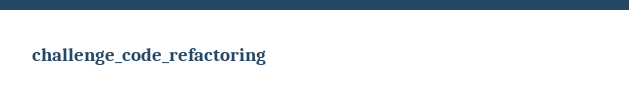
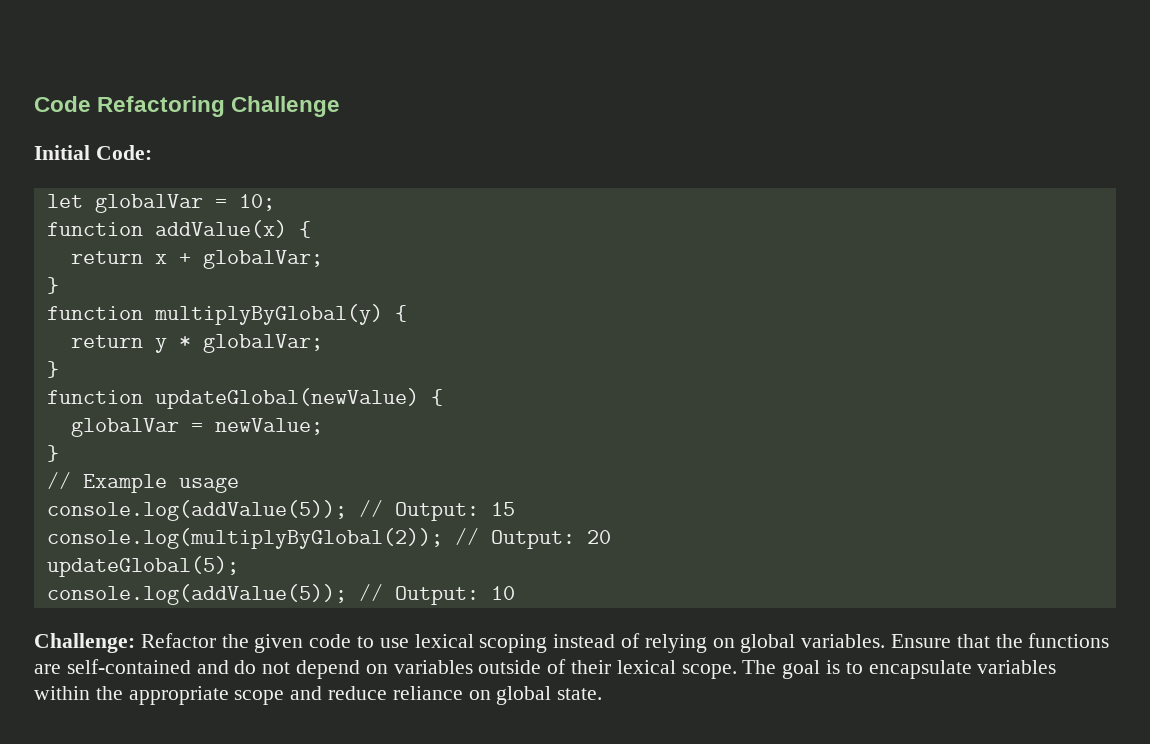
[32,48,266,65] challenge_code_refactoring -> [34,96,341,117] [34,145,152,160] [46,194,275,213] [46,220,311,238] [70,250,323,269] [46,277,59,294] [46,304,407,325] [70,334,323,353] [46,361,59,378] [46,388,443,409] [70,418,323,437] [46,445,59,462] [46,472,239,493] [46,500,515,521] [46,528,611,549] [46,556,239,577] [46,584,515,605] [34,633,1110,653] [34,659,1057,679] [34,686,603,705] Code Refactoring Challenge // Initial Code: // let globalVar = 10; // function addValue(x) { // return x + globalVar; // } // function multiplyByGlobal(y) { // return y * globalVar; // } // function updateGlobal(newValue) { // globalVar = newValue; // } // // Example usage // console.log(addValue(5)); // Output: 15 // console.log(multiplyByGlobal(2)); // Output: 20 // updateGlobal(5); // console.log(addValue(5)); // Output: 10 // Challenge: Refactor the given code to use lexical scoping instead of relying on global variables. Ensure that the functions are self-contained and do not depend on variables outside of their lexical scope. The goal is to encapsulate variables within the appropriate scope and reduce reliance on global state.

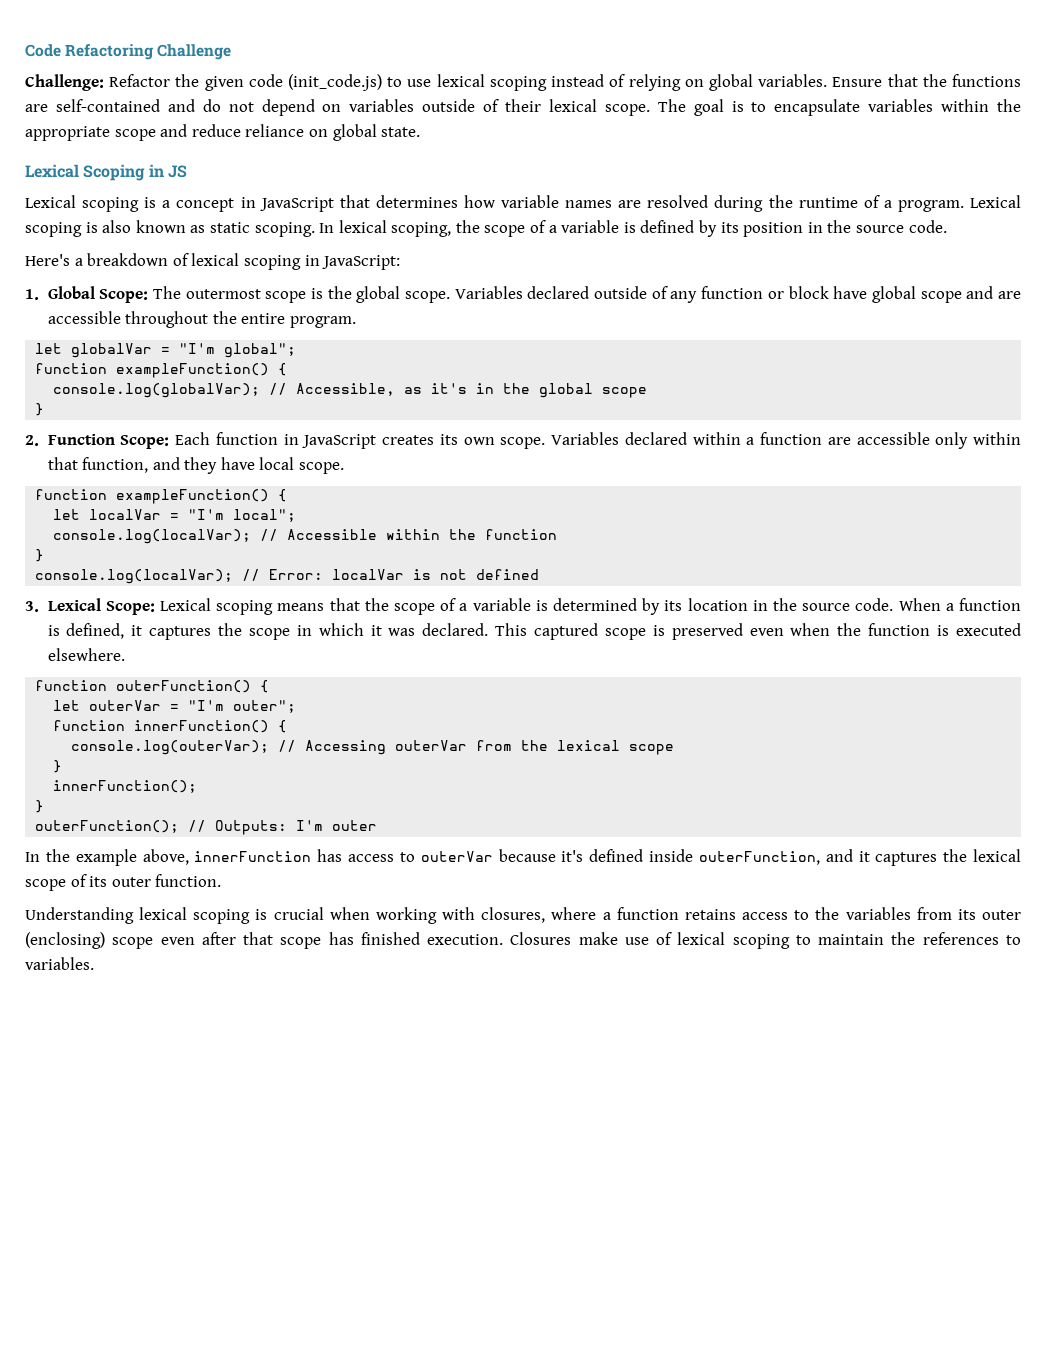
[34,145,152,160] [46,194,275,213] [46,220,311,238] [70,250,323,269] [46,277,59,294] [46,304,407,325] [70,334,323,353] [46,361,59,378] [46,388,443,409] [70,418,323,437] [46,445,59,462] [46,472,239,493] [46,500,515,521] [46,528,611,549] [46,556,239,577] [46,584,515,605] // Initial Code: // let globalVar = 10; // function addValue(x) { // return x + globalVar; // } // function multiplyByGlobal(y) { // return y * globalVar; // } // function updateGlobal(newValue) { // globalVar = newValue; // } // // Example usage // console.log(addValue(5)); // Output: 15 // console.log(multiplyByGlobal(2)); // Output: 20 // updateGlobal(5); // console.log(addValue(5)); // Output: 10 -> (232, 52) none
(352, 641) none -> [288,74,383,91] (init_code.js)
(603, 694) none -> [25,164,187,181] [25,195,1022,212] [25,220,947,237] [25,253,401,270] [25,286,1021,303] [47,311,356,328] [35,343,297,358] [35,363,288,378] [53,383,648,398] [35,403,45,416] [25,432,1021,449] [47,457,345,474] [35,489,288,504] [53,509,297,522] [53,529,558,544] [35,549,45,562] [35,569,540,584] [25,598,1022,615] [47,623,1022,640] [47,648,125,661] [35,680,270,693] [53,700,297,713] [53,720,288,733] [71,740,675,755] [53,760,63,773] [53,780,198,793] [35,800,45,813] [35,820,378,835] [25,849,1022,866] [25,874,222,891] [25,907,1021,924] [25,932,1022,949] [25,957,94,970] // Lexical Scoping in JS // Lexical scoping is a concept in JavaScript that determines how variable names are resolved during the runtime of a program. Lexical scoping is also known as static scoping. In lexical scoping, the scope of a variable is defined by its position in the source code. // Here's a breakdown of lexical scoping in JavaScript: // 1. Global Scope: The outermost scope is the global scope. Variables declared outside of any function or block have global scope and are accessible throughout the entire program. // let globalVar = "I'm global"; // function exampleFunction() { // console.log(globalVar); // Accessible, as it's in the global scope // } // 2. Function Scope: Each function in JavaScript creates its own scope. Variables declared within a function are accessible only within that function, and they have local scope. // function exampleFunction() { // let localVar = "I'm local"; // console.log(localVar); // Accessible within the function // } // console.log(localVar); // Error: localVar is not defined // 3. Lexical Scope: Lexical scoping means that the scope of a variable is determined by its location in the source code. When a function is defined, it captures the scope in which it was declared. This captured scope is preserved even when the function is executed elsewhere. // function outerFunction() { // let outerVar = "I'm outer"; // function innerFunction() { // console.log(outerVar); // Accessing outerVar from the lexical scope // } // innerFunction(); // } // outerFunction(); // Outputs: I'm outer // In the example above, innerFunction has access to outerVar because it's defined inside outerFunction, and it captures the lexical scope of its outer function. // Understanding lexical scoping is crucial when working with closures, where a function retains access to the variables from its outer (enclosing) scope even after that scope has finished execution. Closures make use of lexical scoping to maintain the references to variables.

